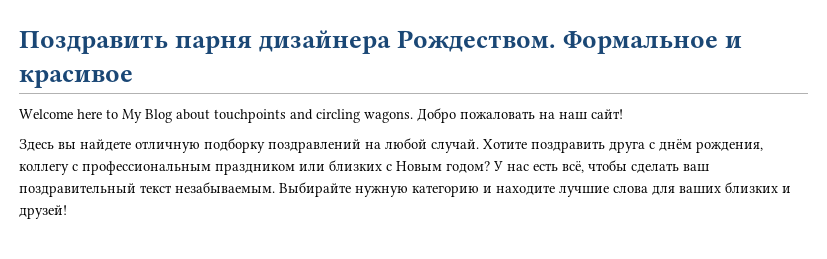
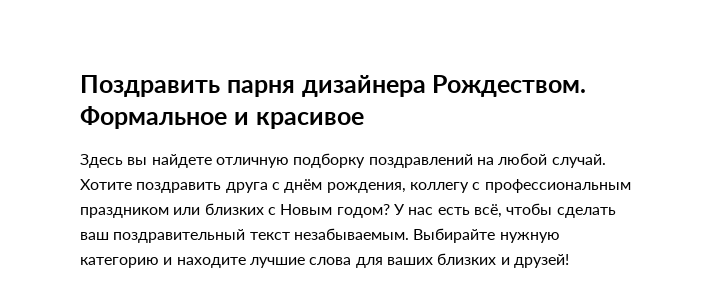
[19,108,623,123] // Welcome here to My Blog about touchpoints and circling wagons. Добро пожаловать на наш сайт! -> (364, 120) none

